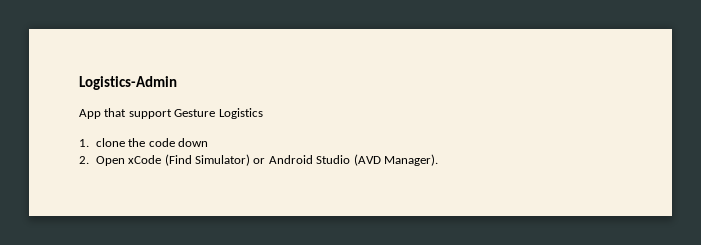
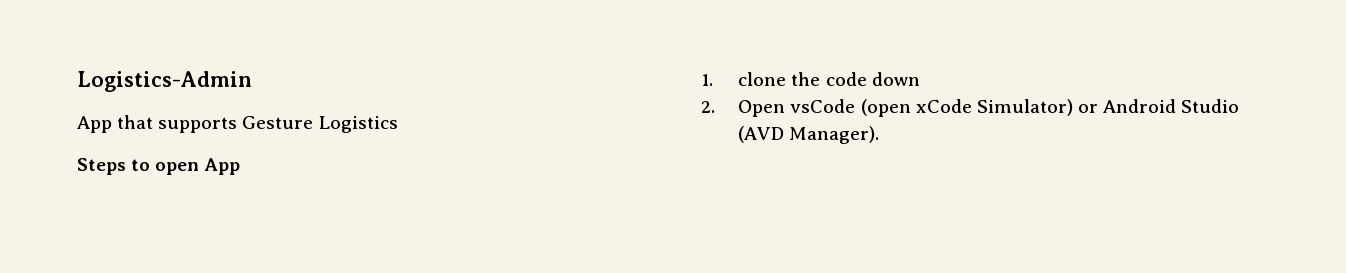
[128,109,172,119] support -> [158,117,238,133] supports
(263, 113) none -> [77,158,241,175] // Steps to open App
[128,154,192,166] xCode (Find -> [790,99,972,117] vsCode (open xCode

